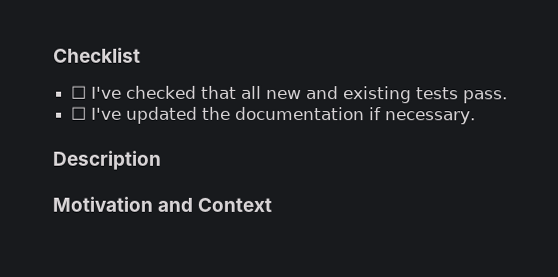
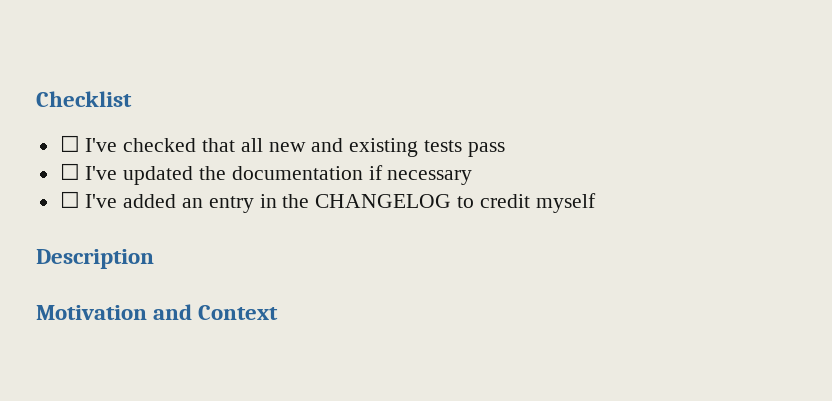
[463,90,509,104] pass. -> [467,142,505,157] pass
[385,111,477,125] necessary. -> [387,170,473,185] [59,191,596,213] necessary // ☐ I've added an entry in the CHANGELOG to credit myself

